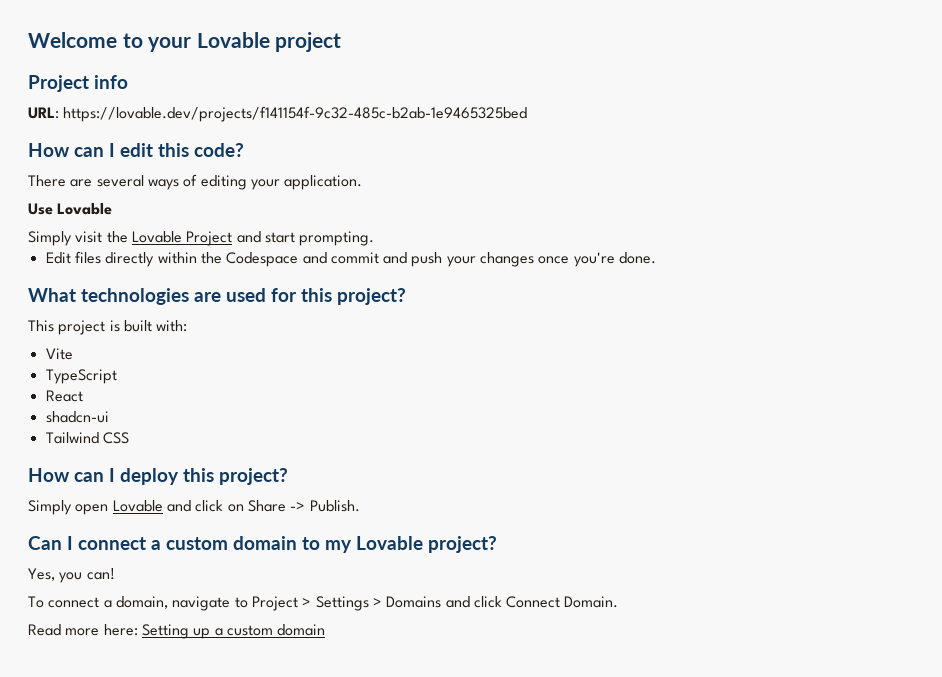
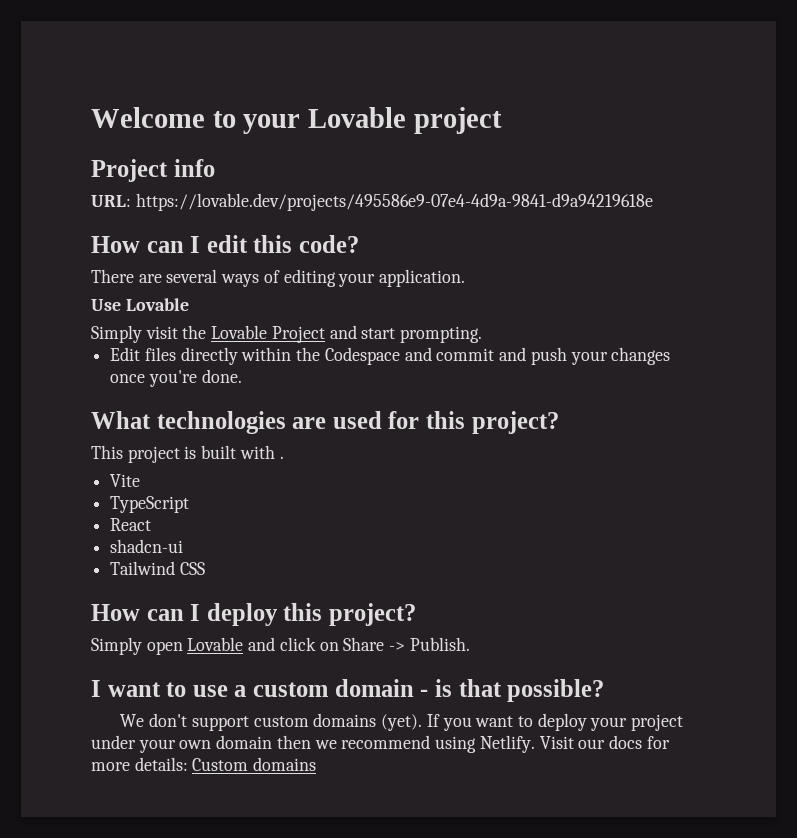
[63,106,528,122] https://lovable.dev/projects/f141154f-9c32-485c-b2ab-1e9465325bed -> [135,193,653,211] https://lovable.dev/projects/495586e9-07e4-4d9a-9841-d9a94219618e
[156,320,188,332] with: -> [239,445,284,459] with .
[28,536,497,553] [28,568,115,583] [28,596,619,611] [28,624,326,639] Can I connect a custom domain to my Lovable project? // Yes, you can! // To connect a domain, navigate to Project > Settings > Domains and click Connect Domain. // Read more here: Setting up a custom domain -> [91,679,605,702] [120,713,684,731] [91,735,670,753] [91,757,317,771] I want to use a custom domain - is that possible? // We don't support custom domains (yet). If you want to deploy your project under your own domain then we recommend using Netlify. Visit our docs for more details: Custom domains

